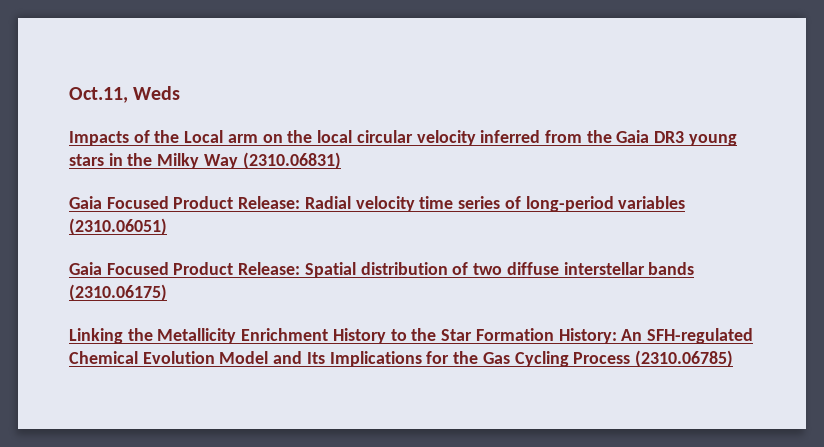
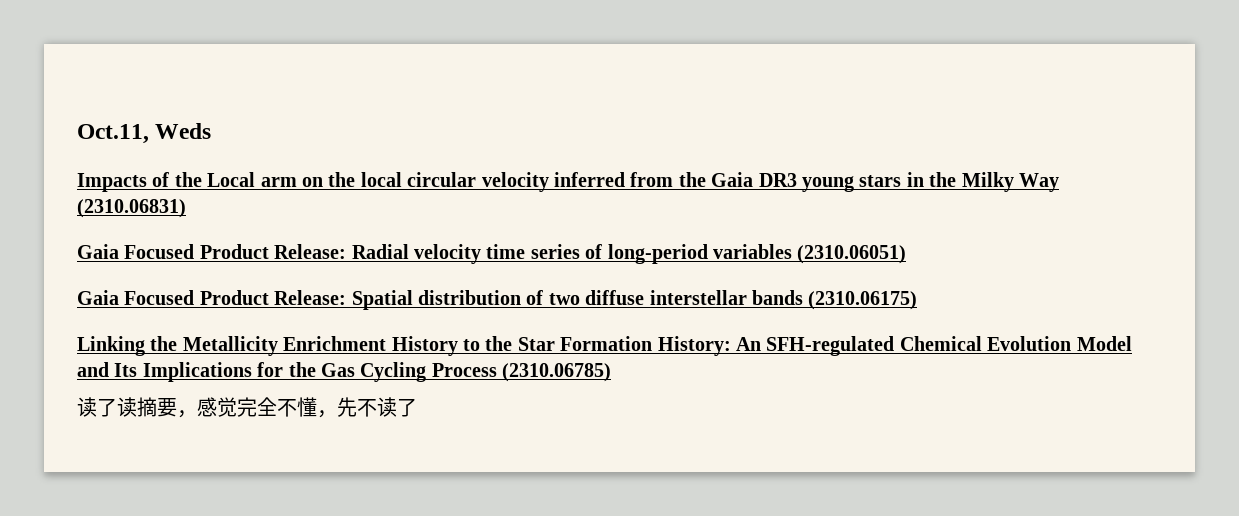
(733, 358) none -> [77,397,417,418] // 读了读摘要，感觉完全不懂，先不读了

